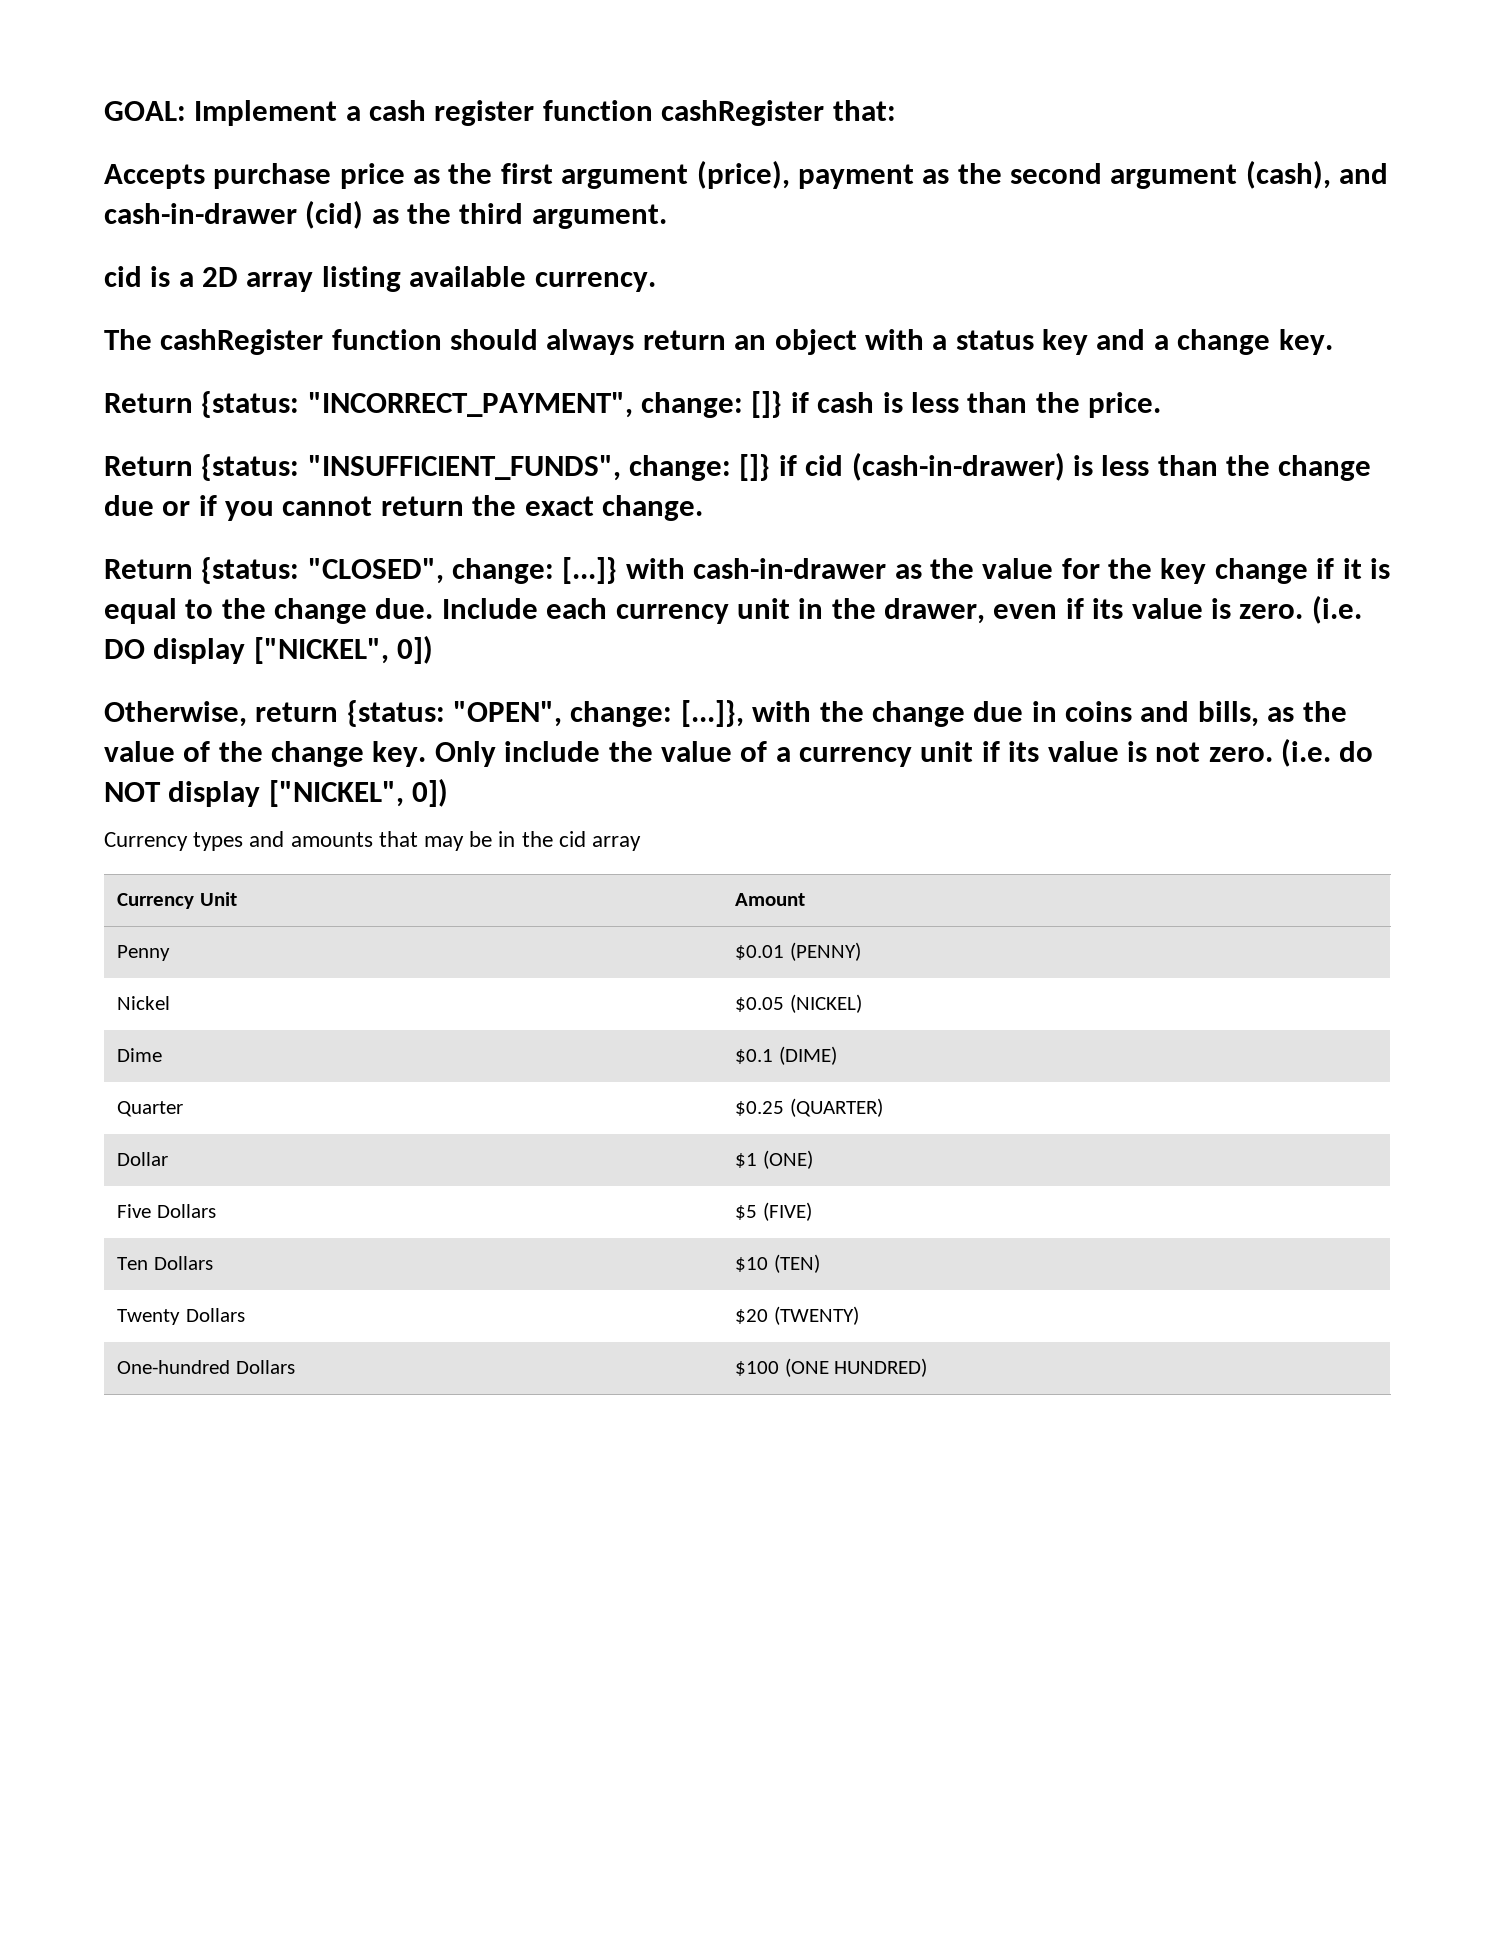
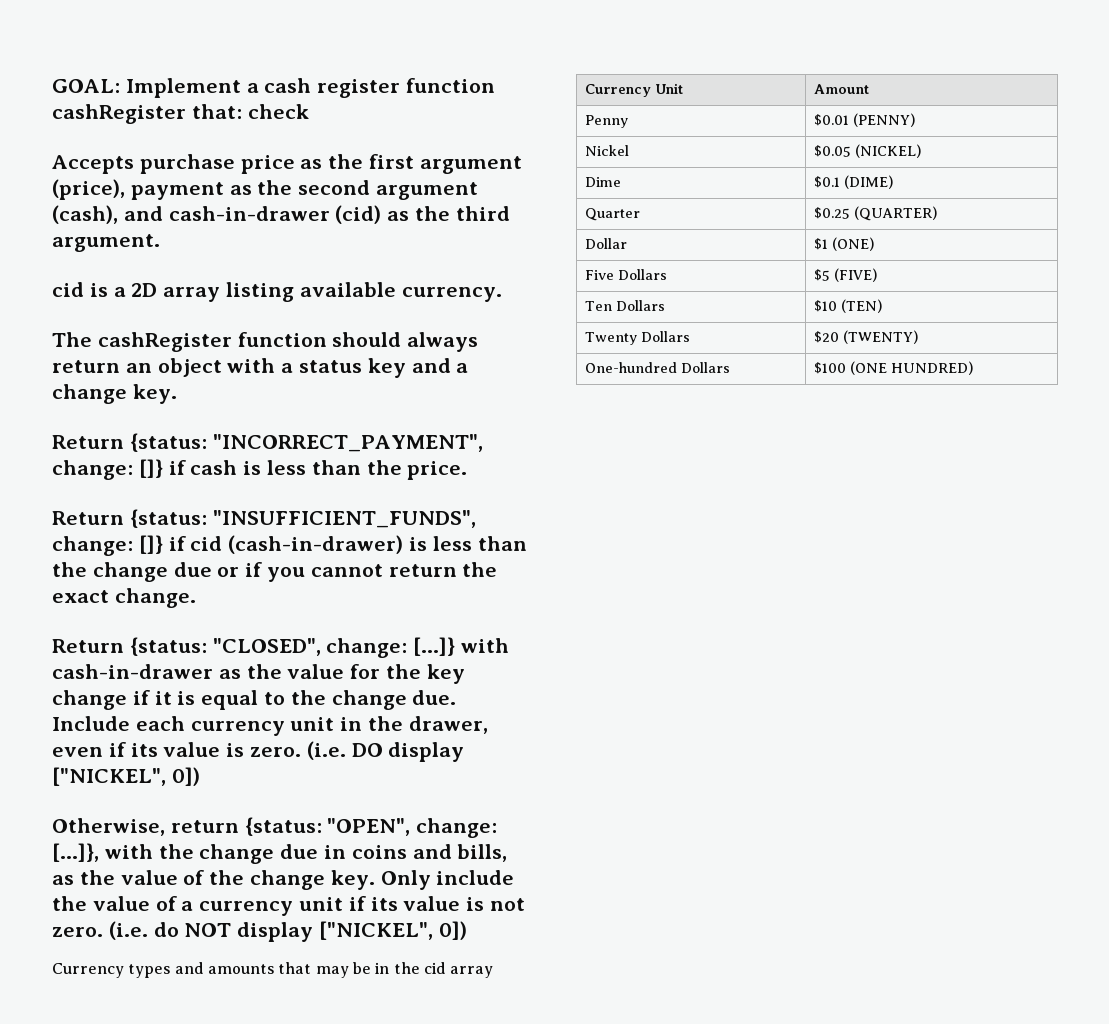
(896, 110) none -> [247,104,309,119] check

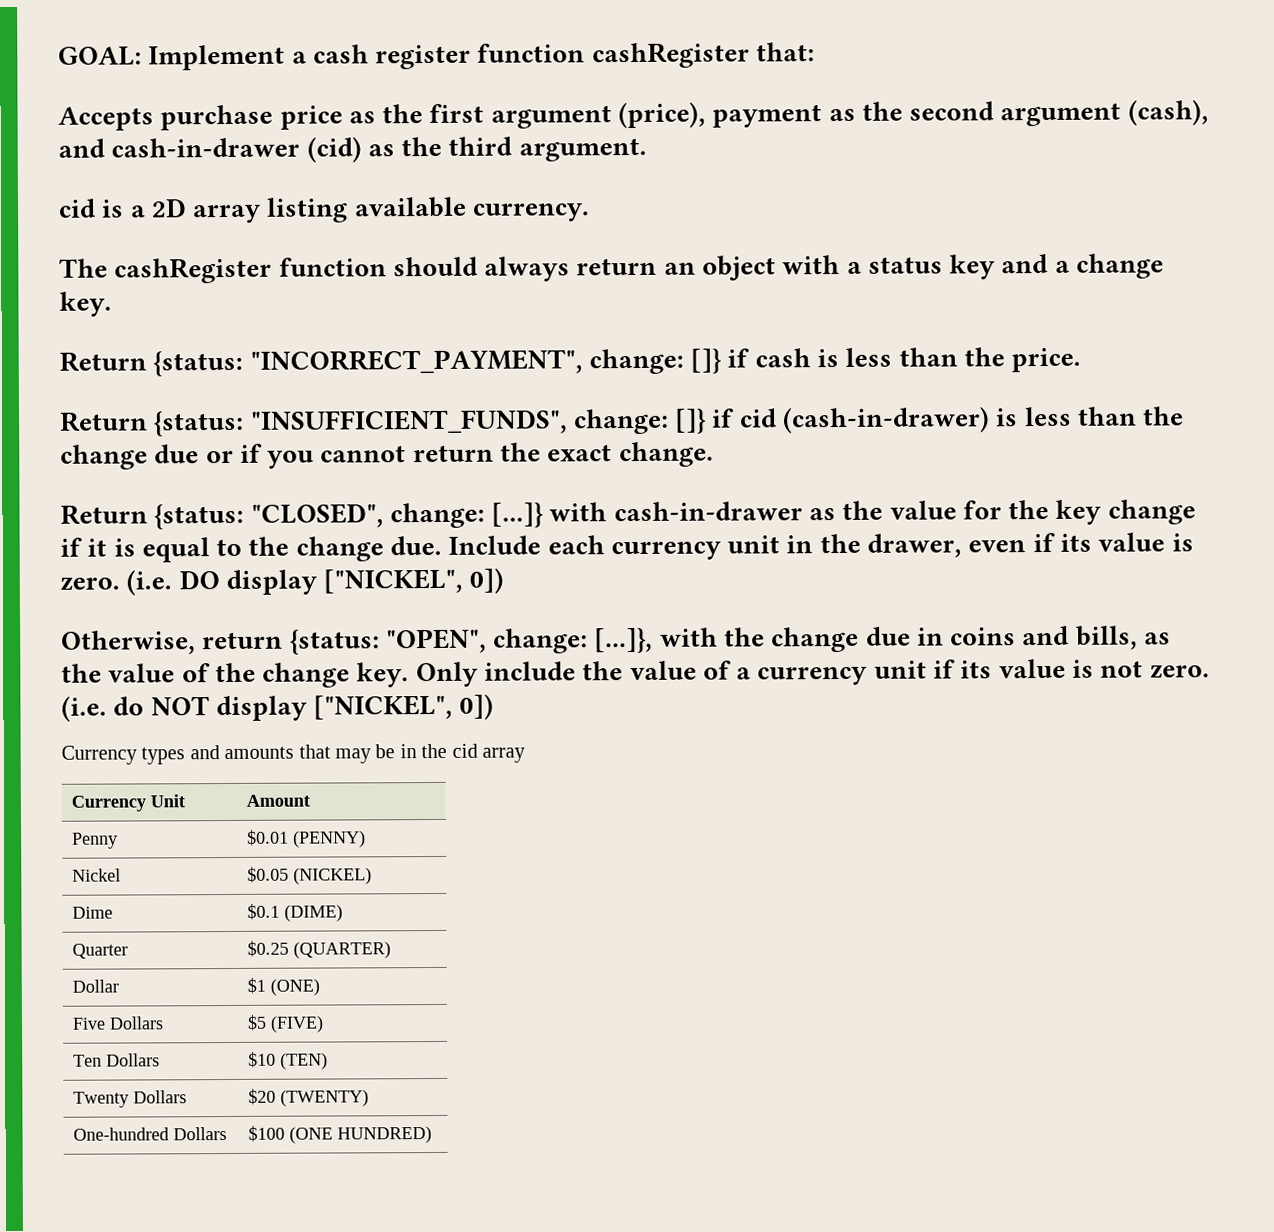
[247,104,309,119] check -> (816, 52) none

